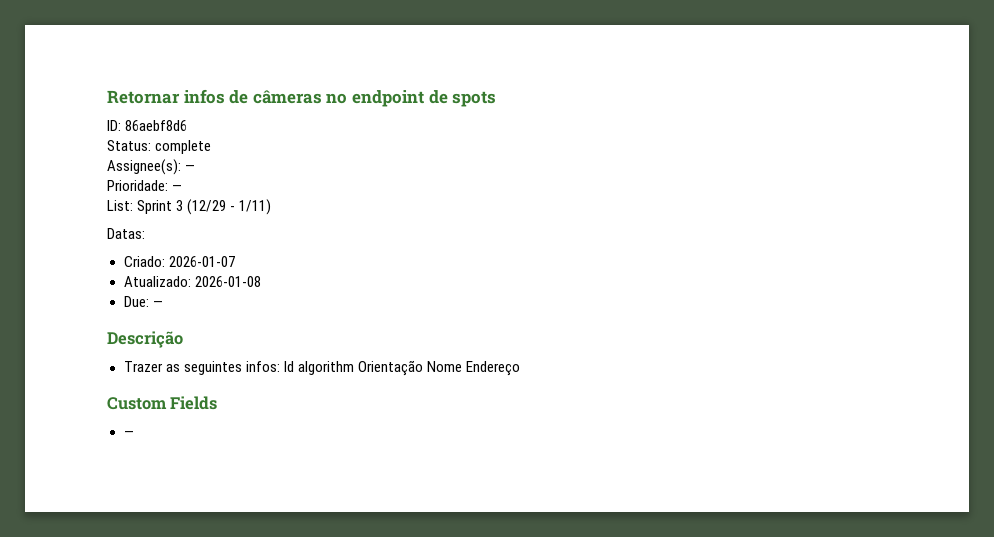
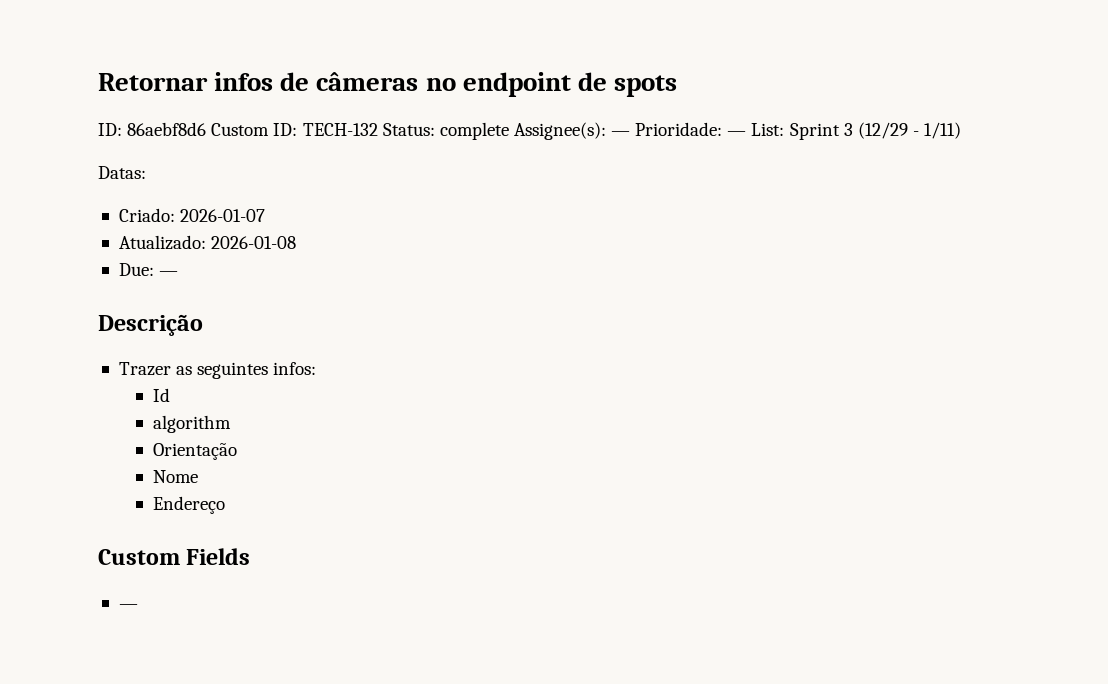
(188, 125) // -> [211,123,378,136] Custom ID: TECH-132
(212, 147) // -> (509, 131) none
(196, 168) // -> (631, 133) none
(183, 188) // -> (747, 133) none
(280, 366) none -> (317, 368) //
(294, 366) none -> (170, 395) //
(354, 368) none -> (231, 424) //
(423, 368) none -> (237, 451) //
(462, 366) none -> (198, 476) //

